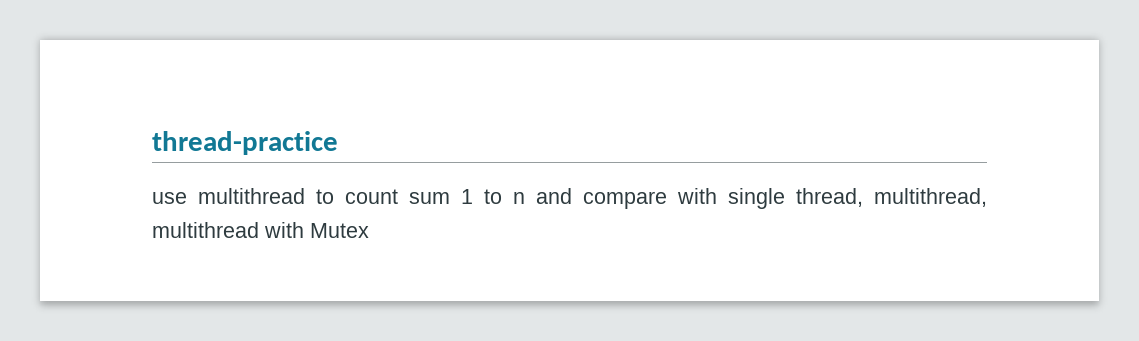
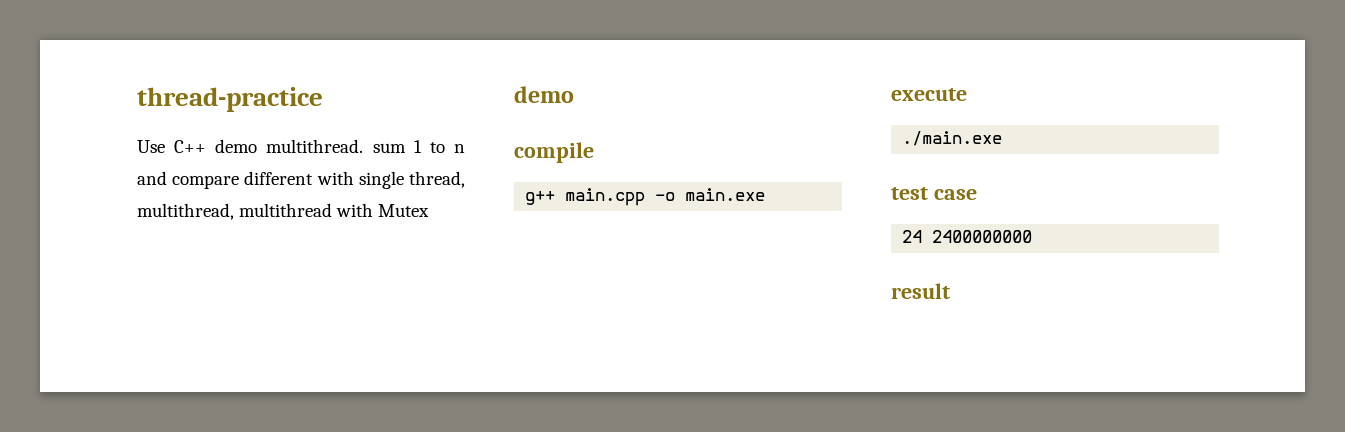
[152,188,398,204] use multithread to count -> [137,139,364,153] Use C++ demo multithread.
(667, 200) none -> [244,171,314,185] different
(369, 230) none -> [514,86,574,103] [514,142,594,163] [525,188,766,206] [891,88,967,101] [902,131,1003,146] [891,187,977,200] [902,230,1033,243] [891,283,950,299] // demo // compile // g++ main.cpp -o main.exe // execute // ./main.exe // test case // 24 2400000000 // result

